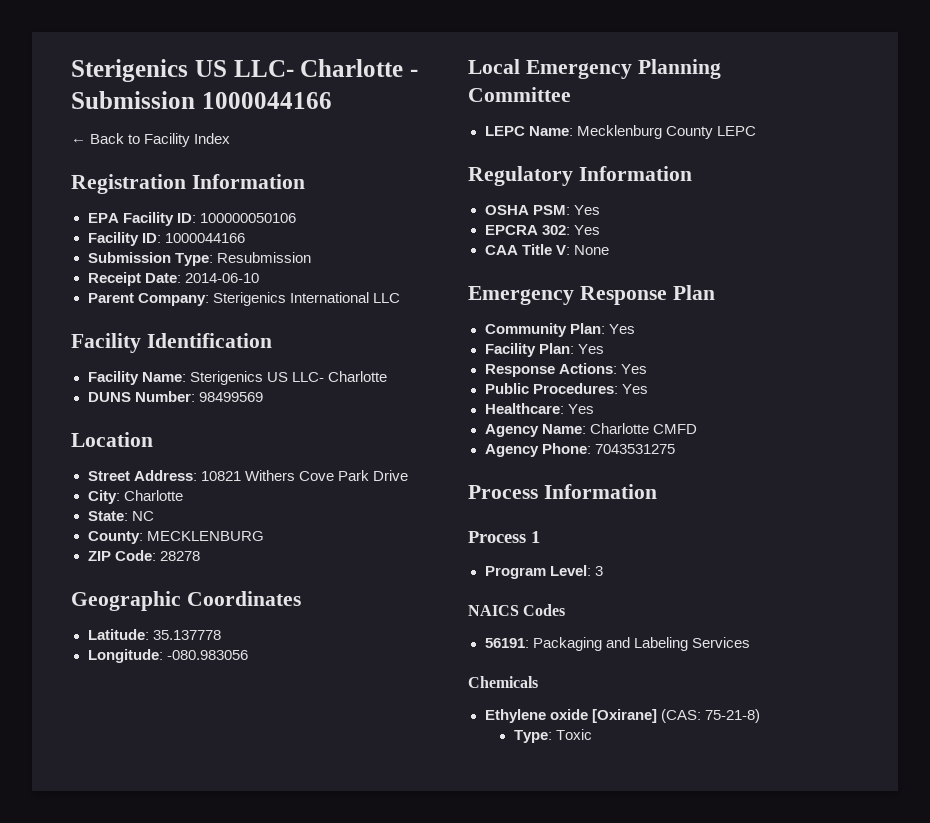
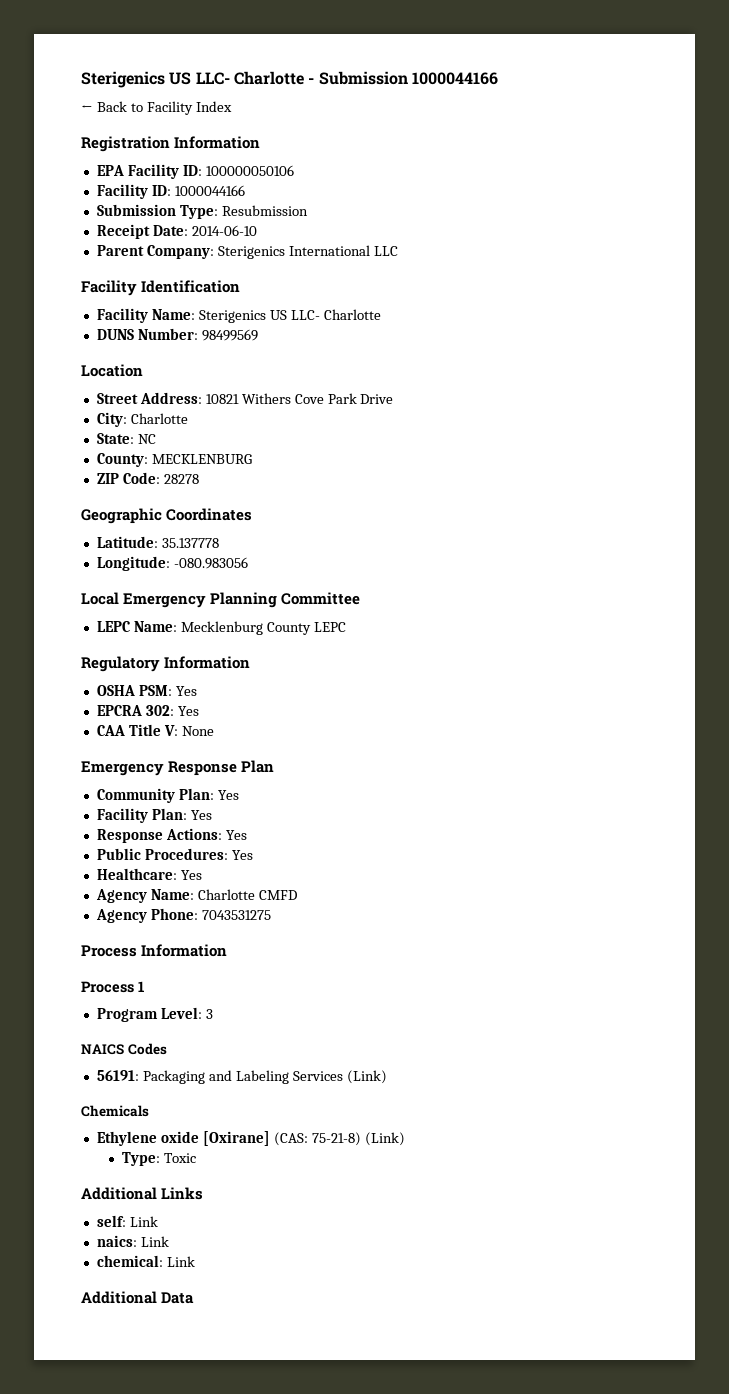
(750, 642) none -> [346,1070,387,1084] (Link)
(760, 716) none -> [364,1132,405,1146] (Link)
(592, 734) none -> [81,1187,204,1200] [96,1215,158,1227] [96,1235,169,1247] [96,1255,195,1267] [81,1291,195,1304] // Additional Links // self: Link // naics: Link // chemical: Link // Additional Data

